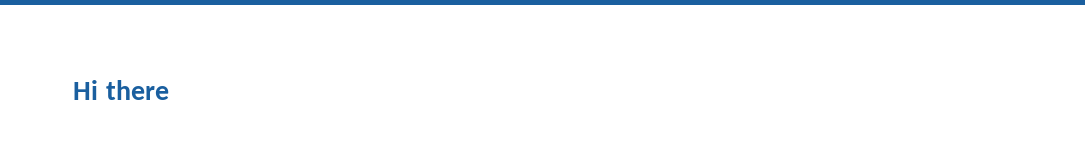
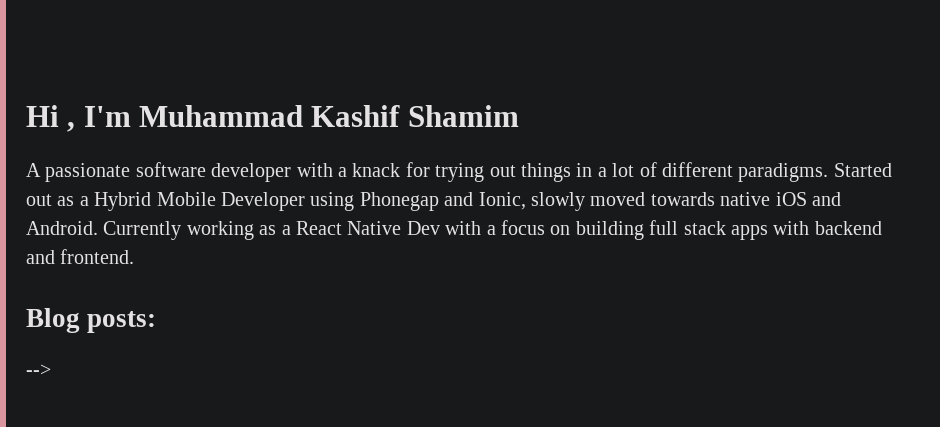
[105,80,169,100] there -> [67,105,519,132] [26,162,892,182] [26,192,841,211] [26,220,882,240] [26,249,135,264] [26,308,157,333] [26,364,51,376] , I'm Muhammad Kashif Shamim // A passionate software developer with a knack for trying out things in a lot of different paradigms. Started out as a Hybrid Mobile Developer using Phonegap and Ionic, slowly moved towards native iOS and Android. Currently working as a React Native Dev with a focus on building full stack apps with backend and frontend. // Blog posts: // -->

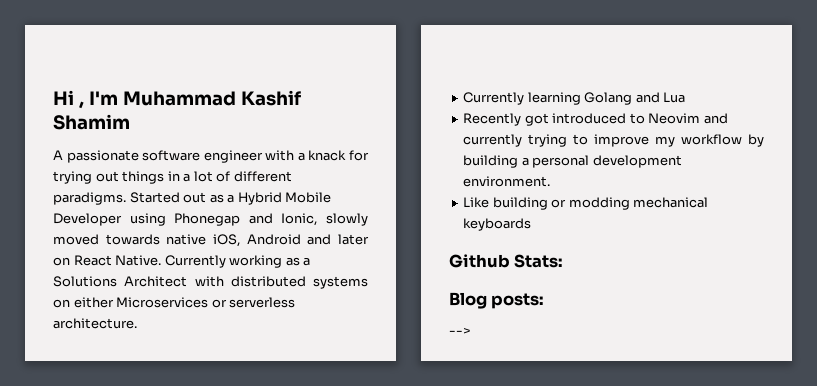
[211,163,292,182] developer -> [203,150,263,163] engineer
[775,192,841,206] [26,220,882,240] [26,249,135,264] iOS and Android. Currently working as a React Native Dev with a focus on building full stack apps with backend and frontend. -> [212,234,369,247] [53,255,311,268] [53,276,368,289] [53,297,296,308] [53,318,137,329] [463,92,686,105] [463,113,728,126] [463,134,764,147] [463,155,682,168] [463,176,551,187] [463,197,709,210] [463,218,532,231] [449,254,564,268] iOS, Android and later on React Native. Currently working as a Solutions Architect with distributed systems on either Microservices or serverless architecture. // Currently learning Golang and Lua // Recently got introduced to Neovim and currently trying to improve my workflow by building a personal development environment. // Like building or modding mechanical keyboards // Github Stats:

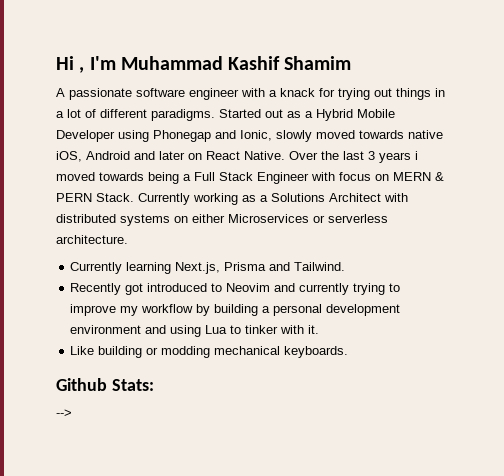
(162, 260) none -> [289,151,418,163] [56,172,444,184] [56,193,134,202] Over the last 3 years i moved towards being a Full Stack Engineer with focus on MERN & PERN Stack.
[584,92,686,105] Golang and Lua -> [175,262,346,274] Next.js, Prisma and Tailwind.
[463,176,551,187] environment. -> [70,325,320,337] environment and using Lua to tinker with it.
[463,218,532,231] keyboards -> [284,346,349,358] keyboards.
[449,292,545,309] // Blog posts: -> (154, 385) none

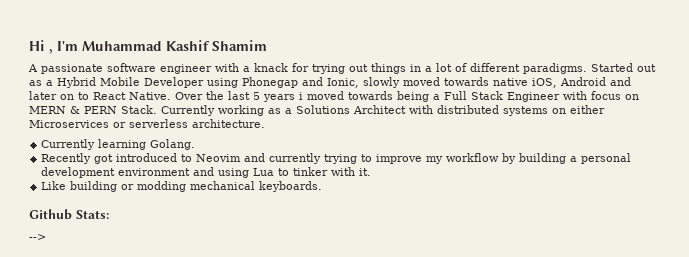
(202, 156) none -> [78,92,89,100] to
[368,151,375,160] 3 -> [253,92,260,100] 5
[175,262,346,274] Next.js, Prisma and Tailwind. -> [150,139,196,150] Golang.

